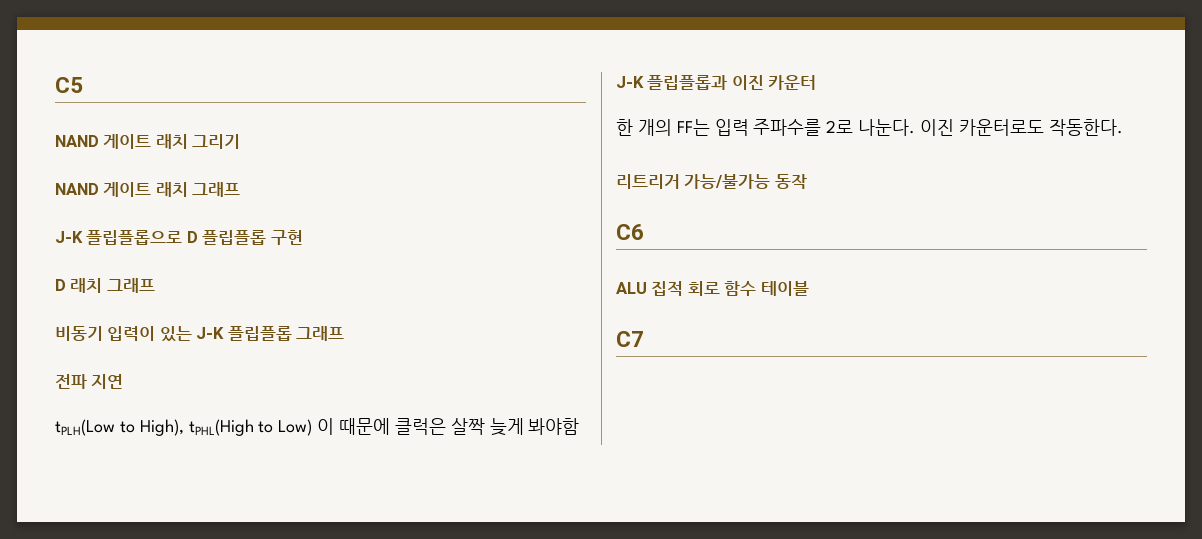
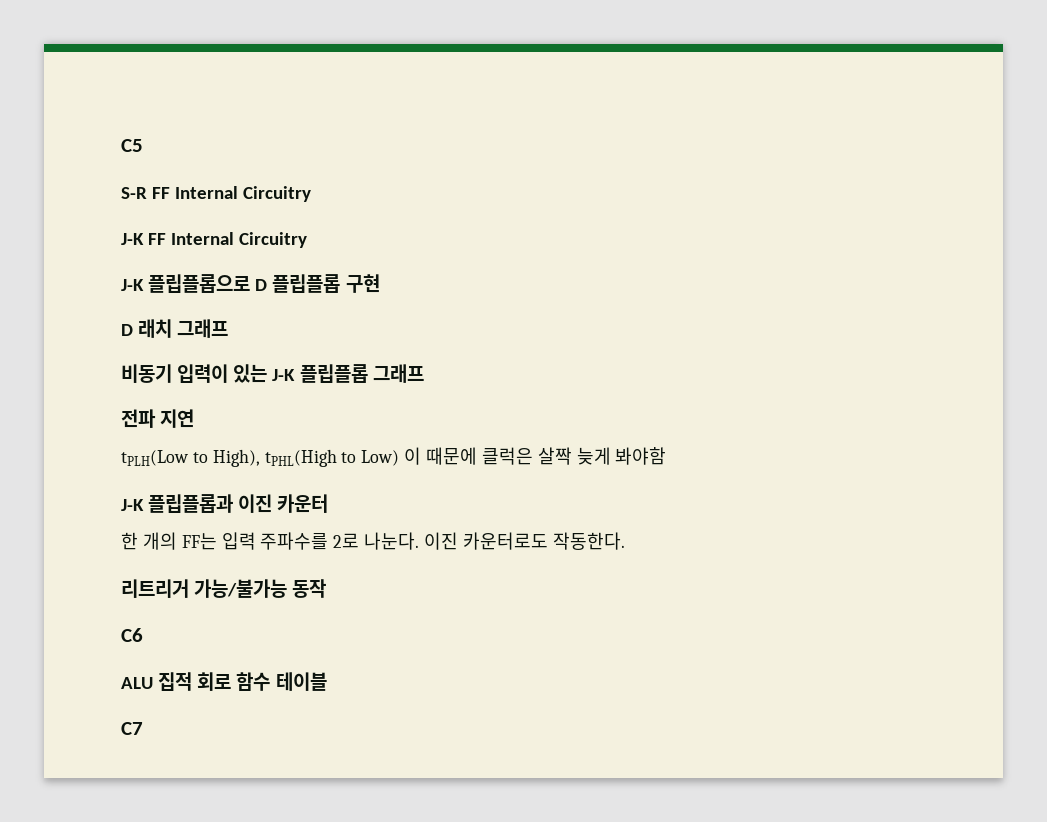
[55,134,241,149] [55,182,241,197] NAND 게이트 래치 그리기 // NAND 게이트 래치 그래프 -> [121,186,312,202] [121,232,308,248] S-R FF Internal Circuitry // J-K FF Internal Circuitry

